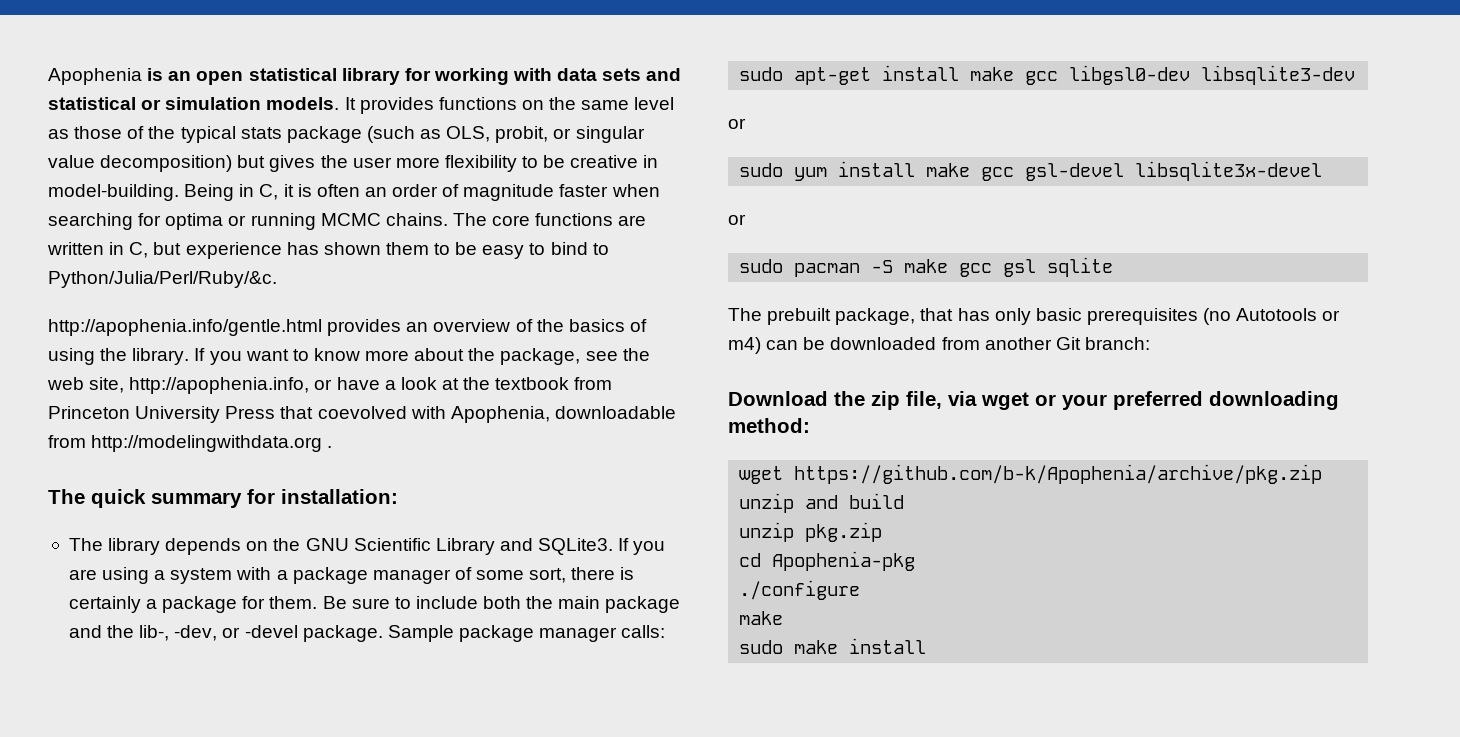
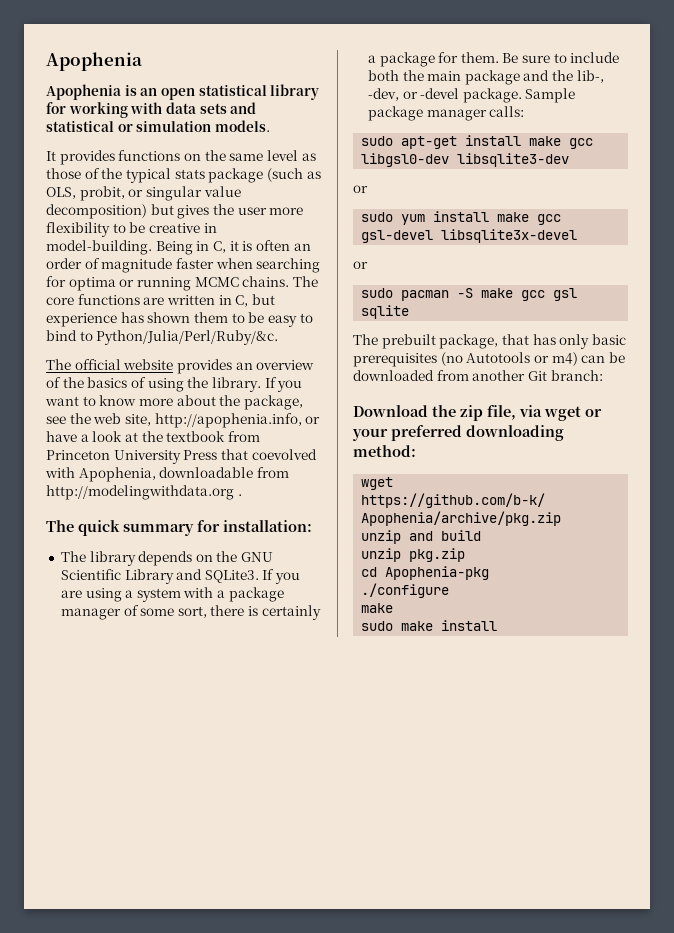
[48,68,142,85] Apophenia -> [46,52,142,71] [46,84,121,100] Apophenia // Apophenia
(340, 103) none -> (270, 126) //
[48,319,322,336] http://apophenia.info/gentle.html -> [46,359,174,370] The official website

